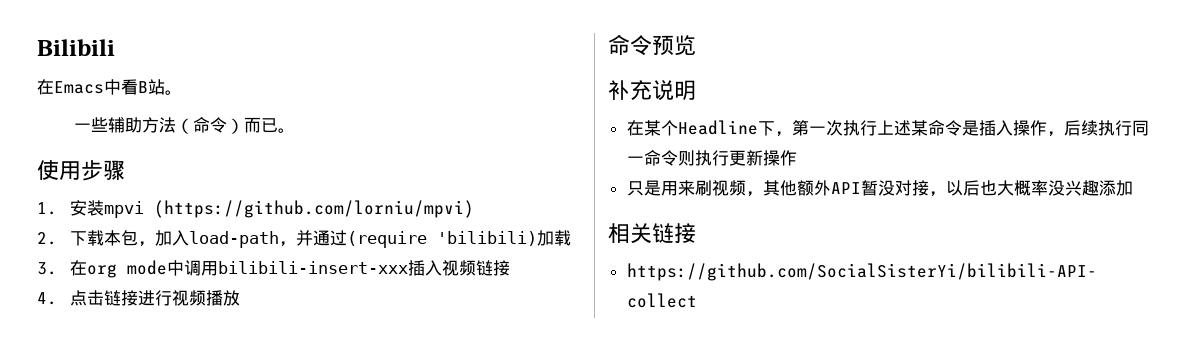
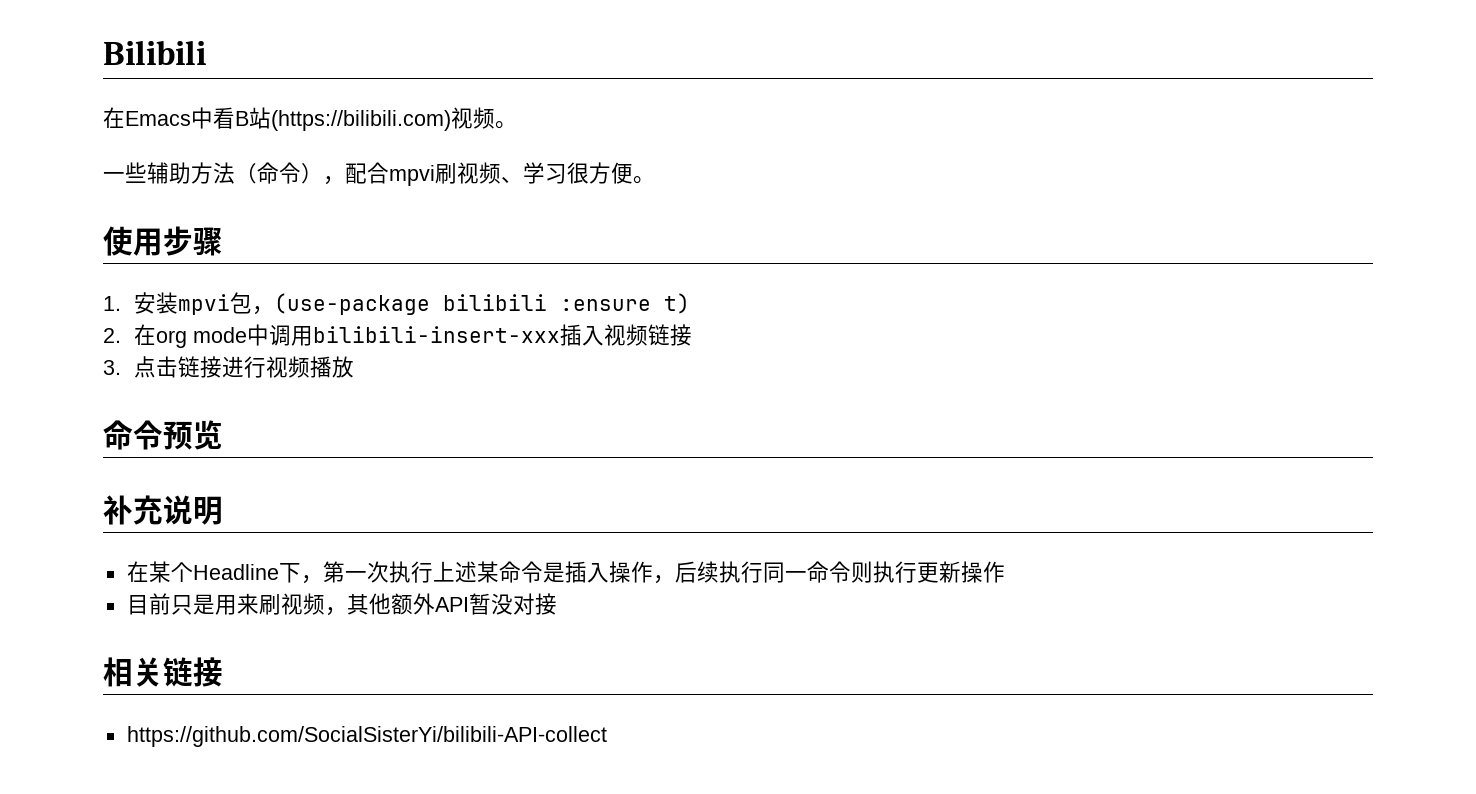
(165, 87) none -> [271,107,495,131] (https://bilibili.com)视频
[243,117,278,133] 而已 -> [323,162,633,186] ，配合mpvi刷视频、学习很方便
[154,200,475,218] [37,230,572,248] [37,262,57,275] (https://github.com/lorniu/mpvi) // 2.下载本包，加入load-path，并通过(require 'bilibili)加载 // 3. -> [230,292,691,315] [103,328,121,343] 包，(use-package bilibili :ensure t) // 2.
[37,292,57,305] 4. -> [103,360,121,375] 3.
(797, 158) none -> [126,593,171,615] 目前
[928,180,1133,197] ，以后也大概率没兴趣添加 -> (557, 604) none

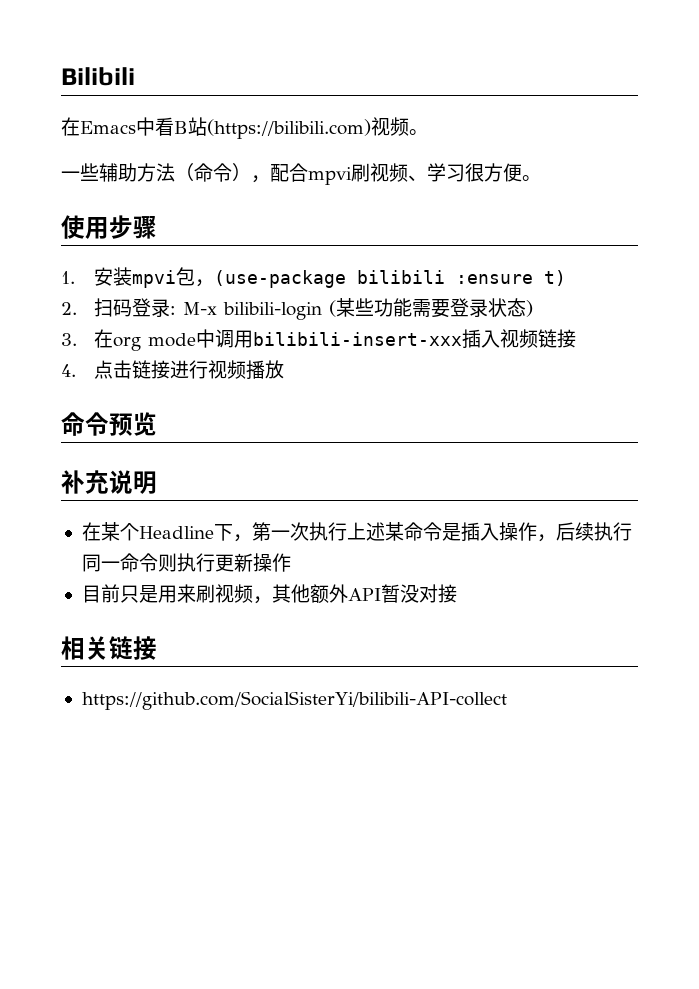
(121, 335) none -> [94,298,534,320] [61,333,77,346] 扫码登录: M-x bilibili-login (某些功能需要登录状态) // 3.
[103,360,121,375] 3. -> [61,364,76,377] 4.

